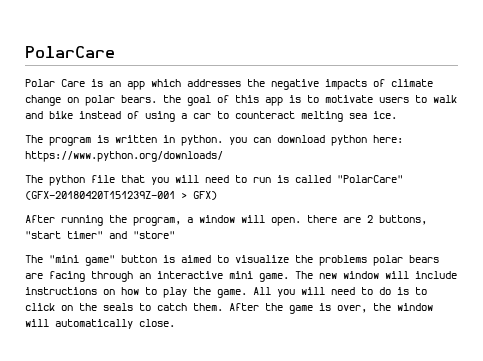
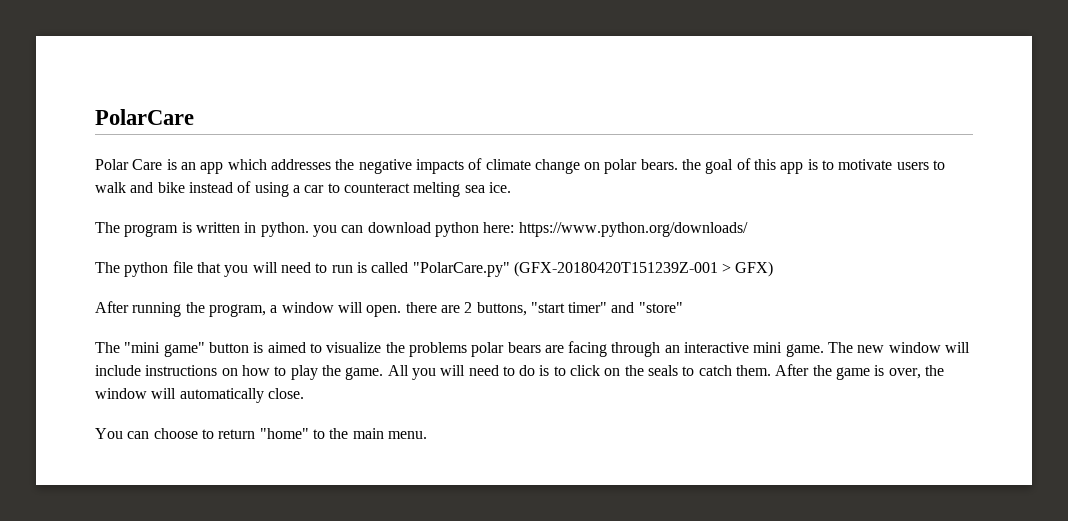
[337,175,403,183] "PolarCare" -> [412,262,510,277] "PolarCare.py"
(175, 323) none -> [95,428,427,439] // You can choose to return "home" to the main menu.

